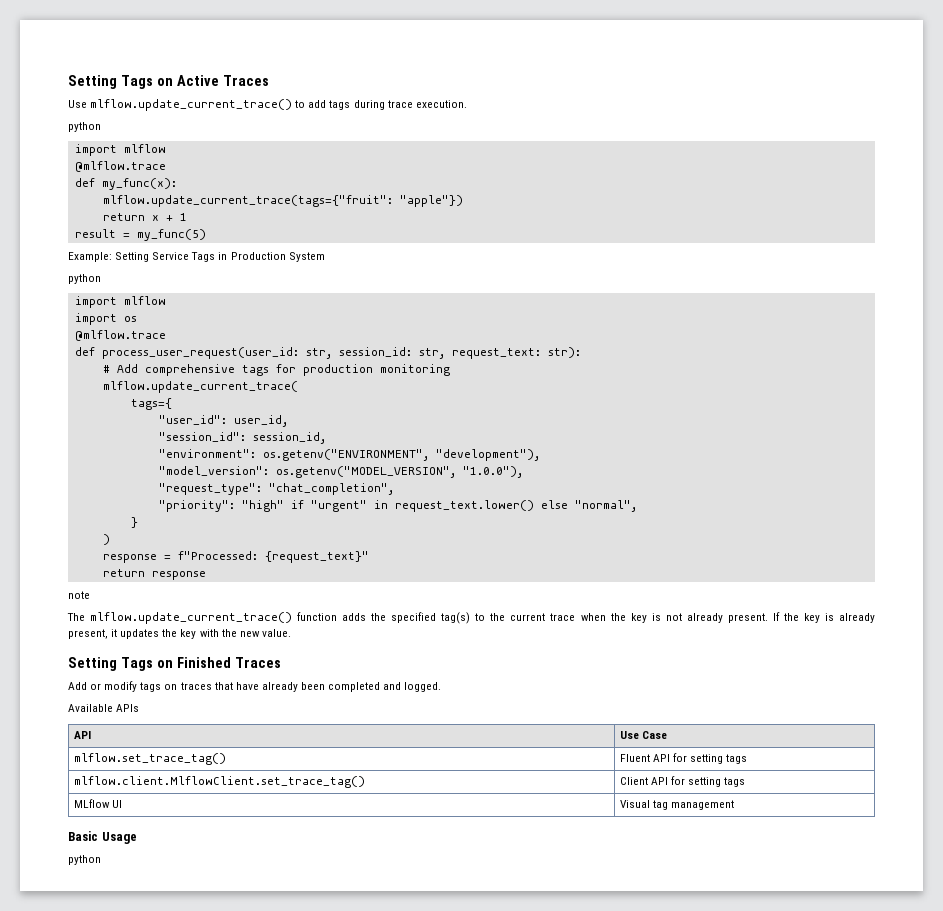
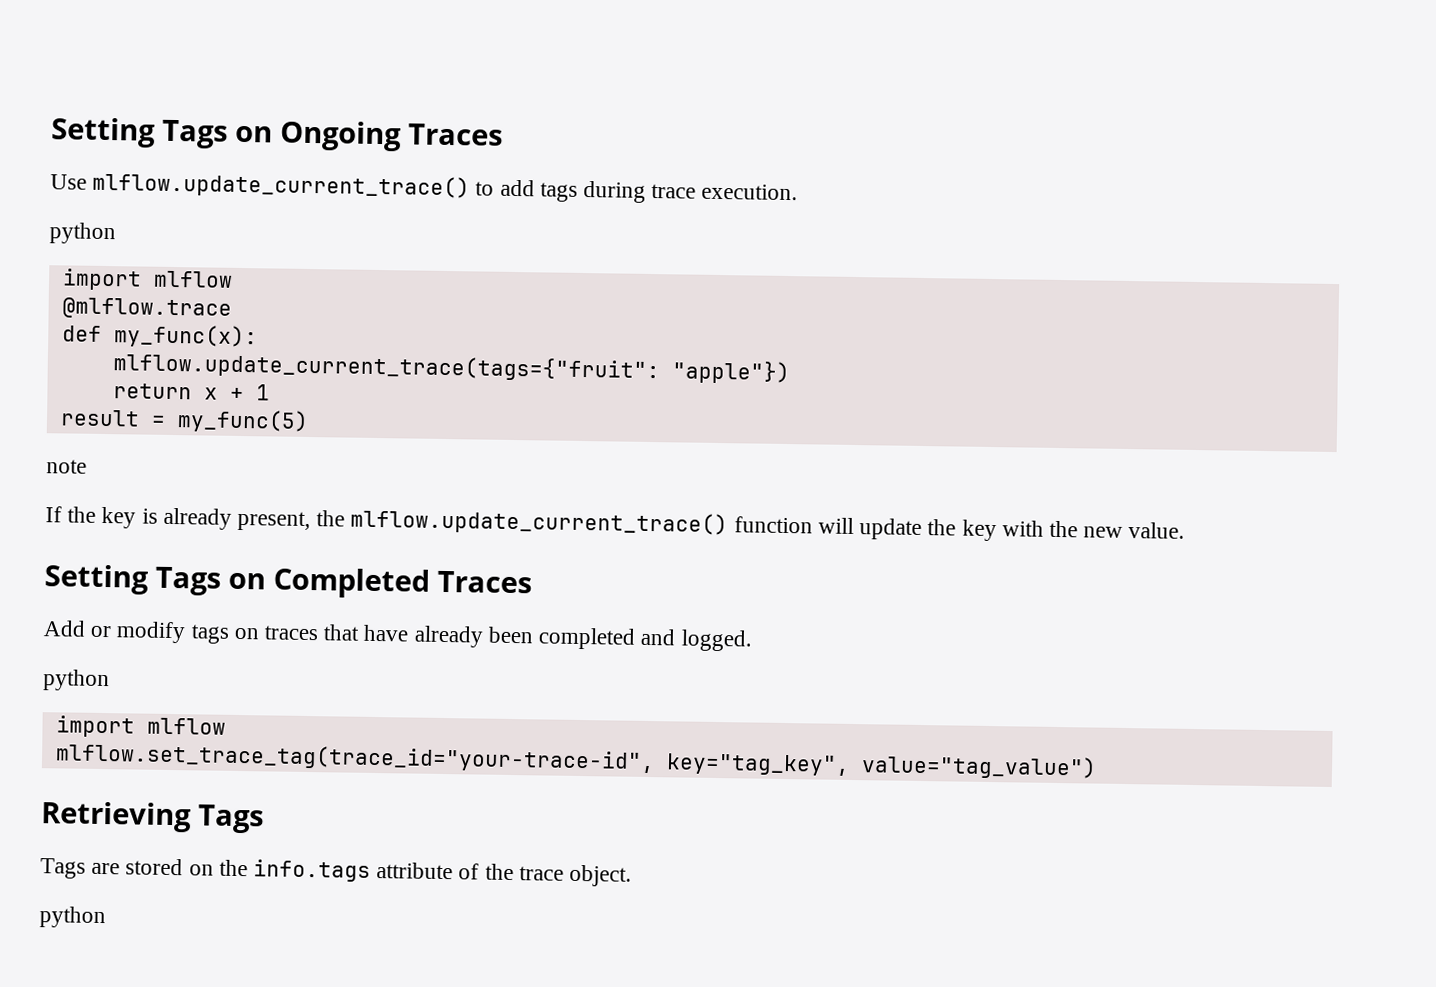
[68,75,219,89] Setting Tags on Active -> [51,117,402,152] Setting Tags on Ongoing
[68,252,325,262] [68,274,101,284] [74,296,166,308] [74,313,137,325] [74,330,166,341] [74,347,581,359] [102,364,450,376] [102,381,298,393] [130,398,172,410] [158,415,288,427] [158,432,326,444] [158,449,540,461] [158,466,523,478] [158,483,394,495] [158,500,637,512] [130,517,138,528] [102,534,110,545] [102,551,369,563] [102,569,206,580] [68,591,90,599] [67,612,768,624] Example: Setting Service Tags in Production System // python // import mlflow // import os // @mlflow.trace // def process_user_request(user_id: str, session_id: str, request_text: str): // # Add comprehensive tags for production monitoring // mlflow.update_current_trace( // tags={ // "user_id": user_id, // "session_id": session_id, // "environment": os.getenv("ENVIRONMENT", "development"), // "model_version": os.getenv("MODEL_VERSION", "1.0.0"), // "request_type": "chat_completion", // "priority": "high" if "urgent" in request_text.lower() else "normal", // } // ) // response = f"Processed: {request_text}" // return response // note // The mlflow.update_current_trace() function adds the specified tag(s) to the current trace when the key is not already present. -> [46,459,87,474] note //
[111,629,160,639] it updates -> [316,508,923,541] the mlflow.update_current_trace() function will update
[176,657,231,668] Finished -> [272,567,430,599] Completed
[68,704,140,712] [73,731,91,739] [619,731,667,739] [73,753,226,765] [619,753,748,764] [73,776,365,788] [619,776,746,787] [73,799,122,808] [619,800,735,810] [68,831,137,844] Available APIs // API | Use Case // mlflow.set_trace_tag() | Fluent API for setting tags // mlflow.client.MlflowClient.set_trace_tag() | Client API for setting tags // MLflow UI | Visual tag management // Basic Usage -> [43,669,110,692] [55,715,226,738] [54,742,1097,780] [40,801,264,834] [40,858,633,887] python // import mlflow // mlflow.set_trace_tag(trace_id="your-trace-id", key="tag_key", value="tag_value") // Retrieving Tags // Tags are stored on the info.tags attribute of the trace object.

